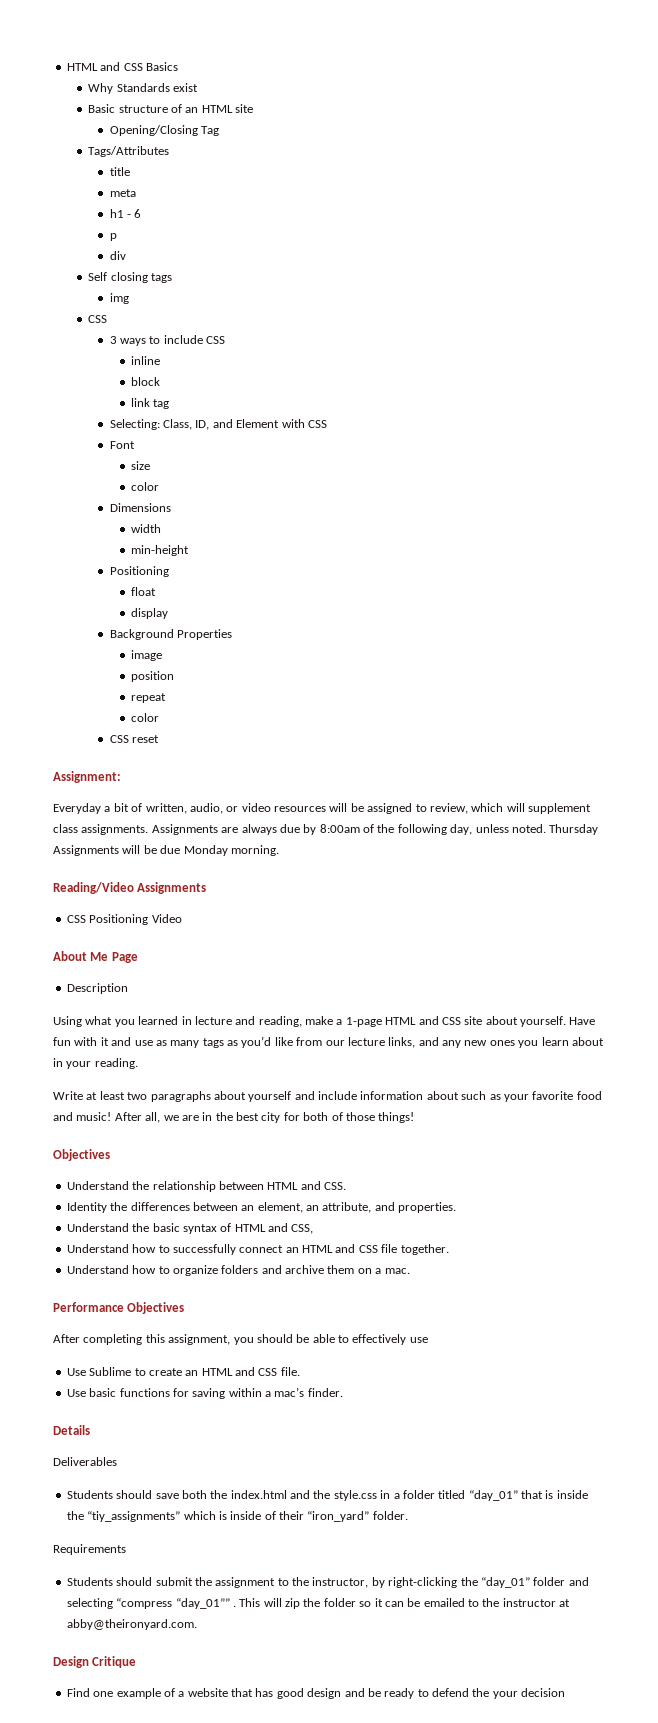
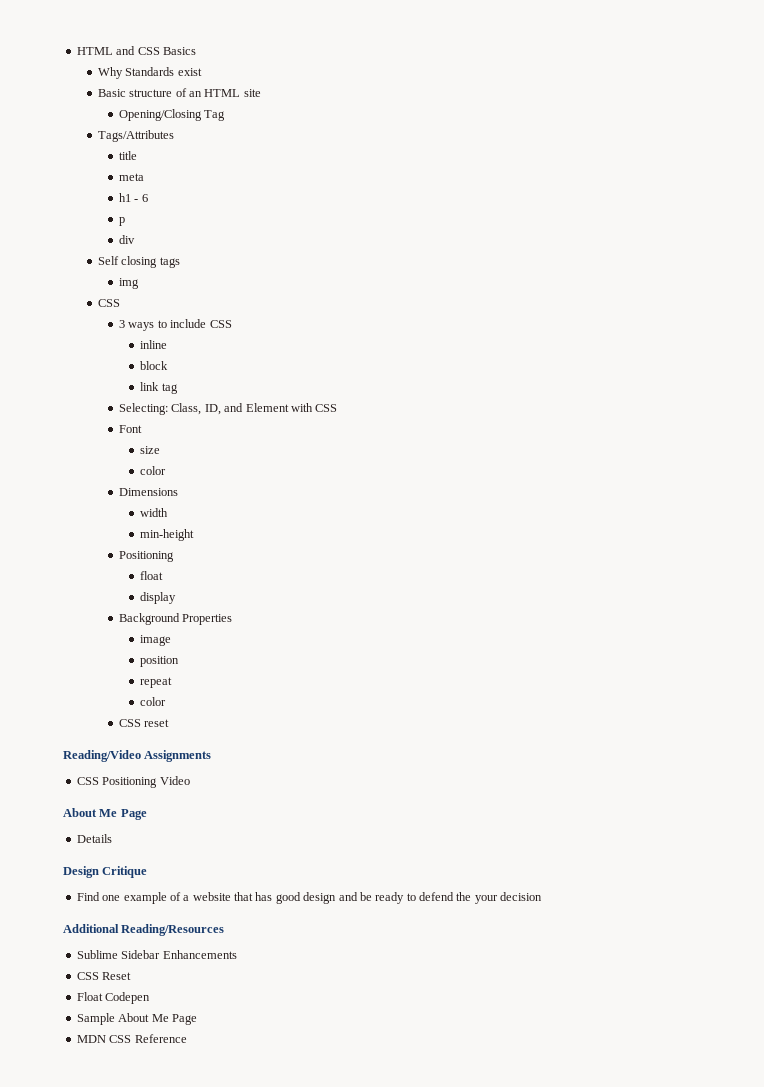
[53,771,121,783] [53,803,591,814] [53,824,599,835] [53,845,279,856] // Assignment: // Everyday a bit of written, audio, or video resources will be assigned to review, which will supplement class assignments. Assignments are always due by 8:00am of the following day, unless noted. Thursday Assignments will be due Monday morning. -> (170, 723) none
[66,983,128,994] [53,1016,596,1027] [53,1036,604,1048] [53,1058,138,1069] [53,1091,602,1102] [53,1112,415,1123] [53,1149,110,1161] [66,1181,346,1192] [66,1202,457,1213] [66,1223,314,1234] [66,1244,449,1255] [66,1265,410,1276] [53,1302,185,1314] [53,1334,428,1345] [66,1367,300,1376] [66,1387,343,1399] [53,1425,90,1435] [53,1457,117,1466] [66,1490,588,1501] [66,1511,408,1522] [53,1544,126,1555] [66,1577,589,1588] [66,1598,571,1609] [66,1619,197,1630] Description // Using what you learned in lecture and reading, make a 1-page HTML and CSS site about yourself. Have fun with it and use as many tags as you’d like from our lecture links, and any new ones you learn about in your reading. // Write at least two paragraphs about yourself and include information about such as your favorite food and music! After all, we are in the best city for both of those things! // Objectives // Understand the relationship between HTML and CSS. // Identity the differences between an element, an attribute, and properties. // Understand the basic syntax of HTML and CSS, // Understand how to successfully connect an HTML and CSS file together. // Understand how to organize folders and archive them on a mac. // Performance Objectives // After completing this assignment, you should be able to effectively use // Use Sublime to create an HTML and CSS file. // Use basic functions for saving within a mac’s finder. // Details // Deliverables // Students should save both the index.html and the style.css in a folder titled “day_01” that is inside the “tiy_assignments” which is inside of their “iron_yard” folder. // Requirements // Students should submit the assignment to the instructor, by right-clicking the “day_01” folder and selecting “compress “day_01”” . This will zip the folder so it can be emailed to the instructor at abby@theironyard.com. -> [76,834,112,843] Details
(566, 1692) none -> [63,924,225,936] [76,950,237,959] [76,972,132,980] [76,992,151,1004] [76,1013,197,1025] [76,1034,187,1043] // Additional Reading/Resources // Sublime Sidebar Enhancements // CSS Reset // Float Codepen // Sample About Me Page // MDN CSS Reference

